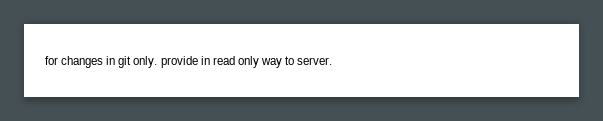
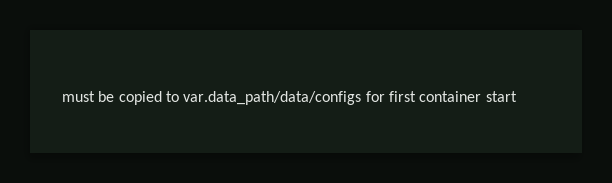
[45,56,333,68] for changes in git only. provide in read only way to server. -> [62,91,517,105] must be copied to var.data_path/data/configs for first container start

